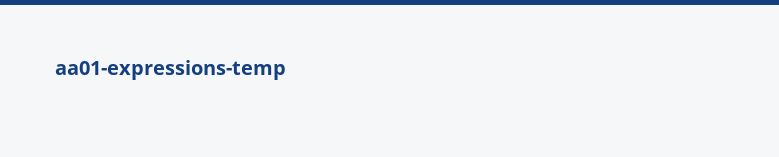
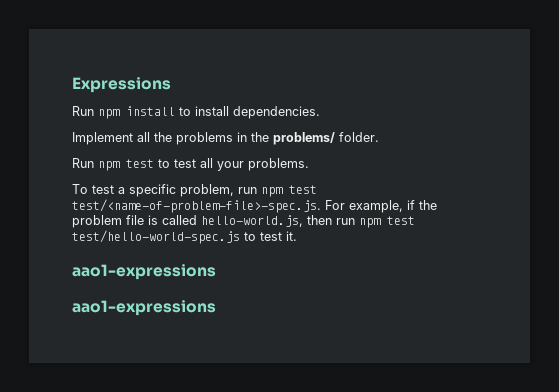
[55,60,286,80] aa01-expressions-temp -> [72,77,171,93] [72,106,320,119] [72,132,379,145] [72,158,309,171] [72,184,317,197] [72,199,437,213] [72,215,415,228] [72,230,297,244] [72,264,216,280] [72,300,216,316] Expressions // Run npm install to install dependencies. // Implement all the problems in the problems/ folder. // Run npm test to test all your problems. // To test a specific problem, run npm test test/<name-of-problem-file>-spec.js. For example, if the problem file is called hello-world.js, then run npm test test/hello-world-spec.js to test it. // aao1-expressions // aao1-expressions

